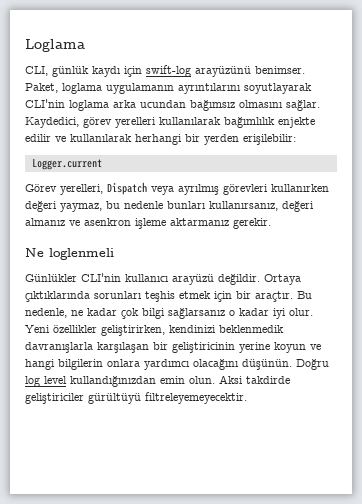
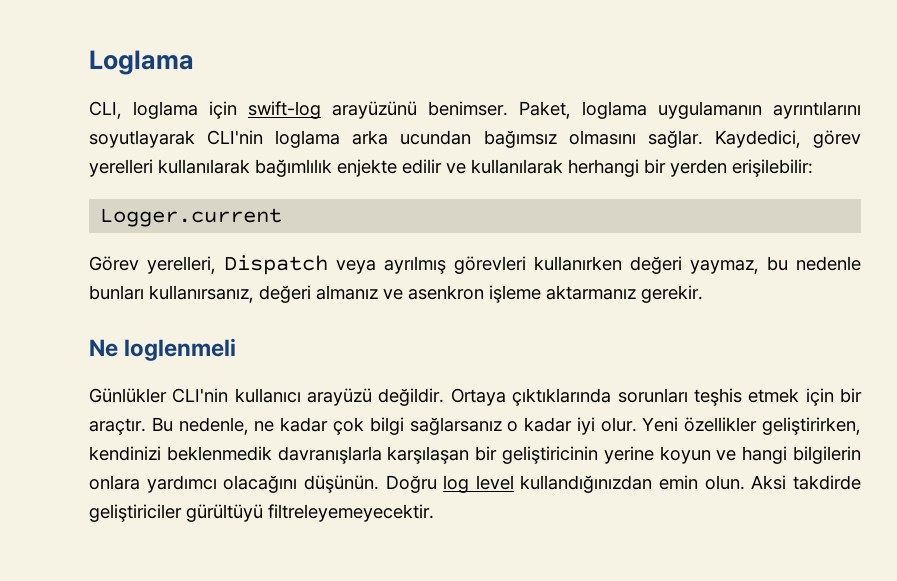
[52,66,121,77] günlük kaydı -> [133,101,198,119] loglama

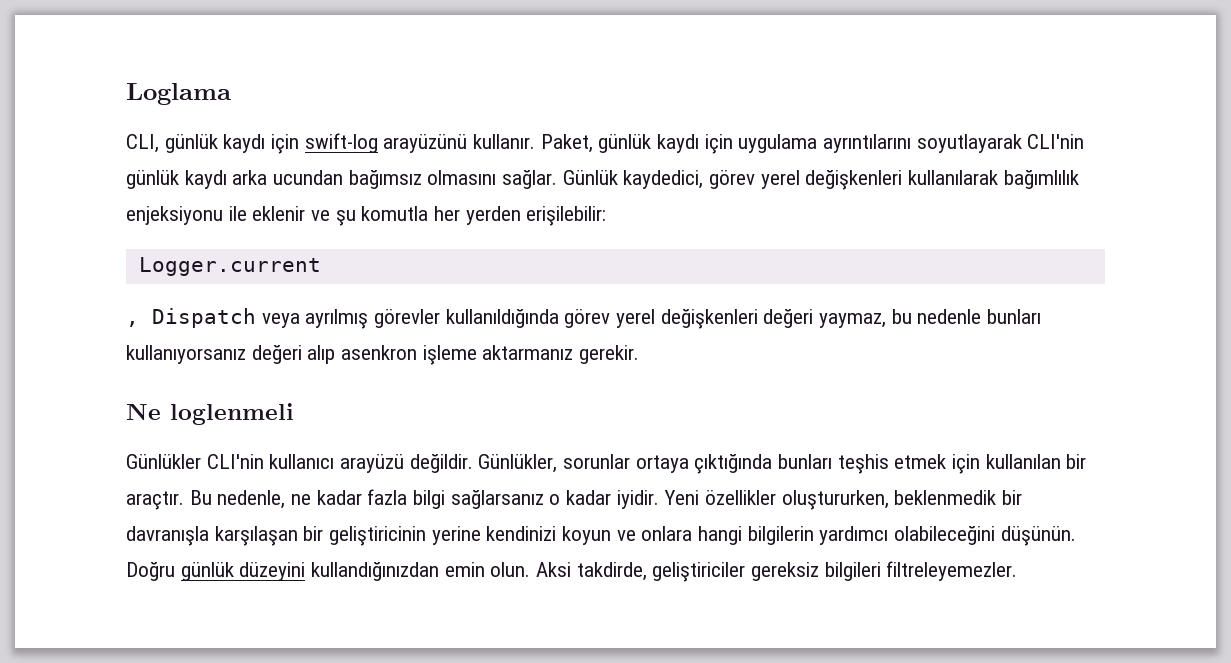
[133,101,198,119] loglama -> [164,134,266,153] günlük kaydı
[428,101,762,119] benimser. Paket, loglama uygulamanın -> [473,134,818,154] kullanır. Paket, günlük kaydı için uygulama
[275,130,341,148] loglama -> [126,170,227,189] günlük kaydı
[714,130,861,148] [89,159,666,177] Kaydedici, görev yerelleri kullanılarak bağımlılık enjekte edilir ve kullanılarak herhangi bir -> [562,170,1079,190] [126,206,461,226] Günlük kaydedici, görev yerel değişkenleri kullanılarak bağımlılık enjeksiyonu ile eklenir ve şu komutla her
[89,256,216,274] Görev yerelleri, -> [126,321,139,327] ,
[454,256,622,274] görevleri kullanırken -> [374,309,758,329] görevler kullanıldığında görev yerel değişkenleri
[149,285,403,303] kullanırsanız, değeri almanız ve -> [126,345,336,364] kullanıyorsanız değeri alıp
[450,388,688,406] Ortaya çıktıklarında sorunları -> [478,454,833,474] Günlükler, sorunlar ortaya çıktığında bunları
(834, 397) none -> [985,454,1061,469] kullanılan
[332,417,364,435] çok -> [367,489,408,505] fazla
[576,417,862,435] [89,446,382,464] iyi olur. Yeni özellikler geliştirirken, kendinizi beklenmedik davranışlarla -> [616,490,1023,510] [126,526,209,546] iyidir. Yeni özellikler oluştururken, beklenmedik bir davranışla
(654, 455) none -> [486,526,557,541] kendinizi
(737, 455) none -> [641,526,693,541] onlara
[89,475,861,493] [89,504,434,522] onlara yardımcı olacağını düşünün. Doğru log level kullandığınızdan emin olun. Aksi takdirde geliştiriciler gürültüyü filtreleyemeyecektir. -> [819,526,1076,546] [126,561,1018,582] yardımcı olabileceğini düşünün. Doğru günlük düzeyini kullandığınızdan emin olun. Aksi takdirde, geliştiriciler gereksiz bilgileri filtreleyemezler.

